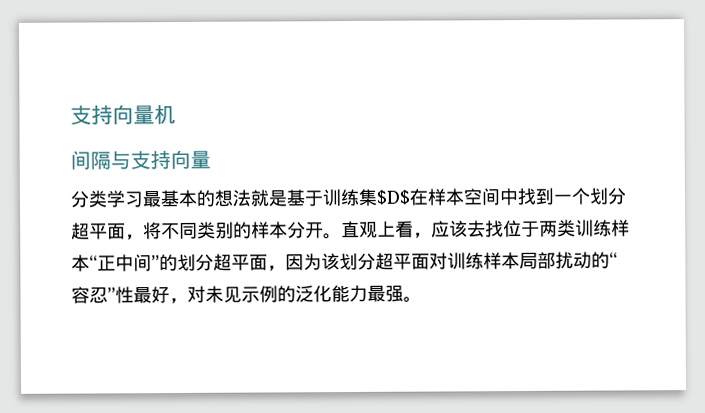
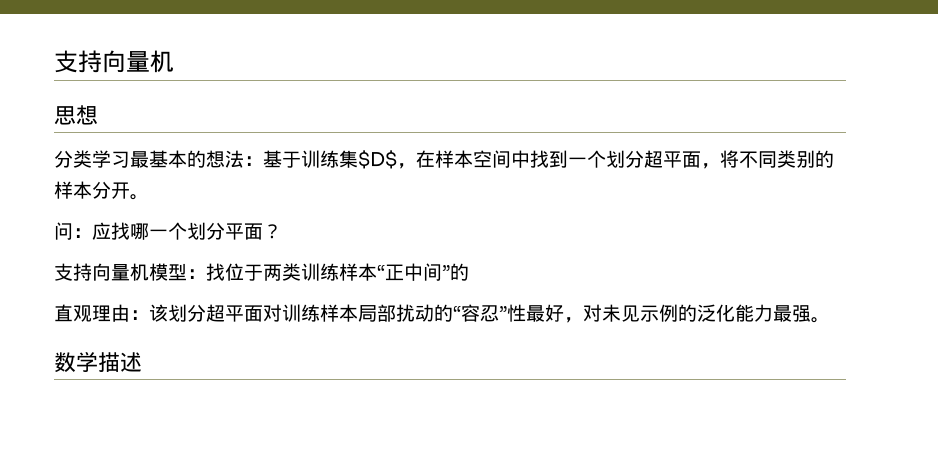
[70,149,211,170] 间隔与支持向量 -> [54,105,98,125] 思想
[250,189,287,207] 就是 -> [244,156,263,166] ：
(410, 197) none -> [397,163,416,169] ，
[341,220,486,239] 直观上看，应该去 -> [54,222,282,240] [54,263,206,281] // 问：应找哪一个划分平面？ // 支持向量机模型：
[177,253,322,272] 划分超平面，因为 -> [54,304,149,322] // 直观理由：
(422, 299) none -> [54,352,142,373] // 数学描述

